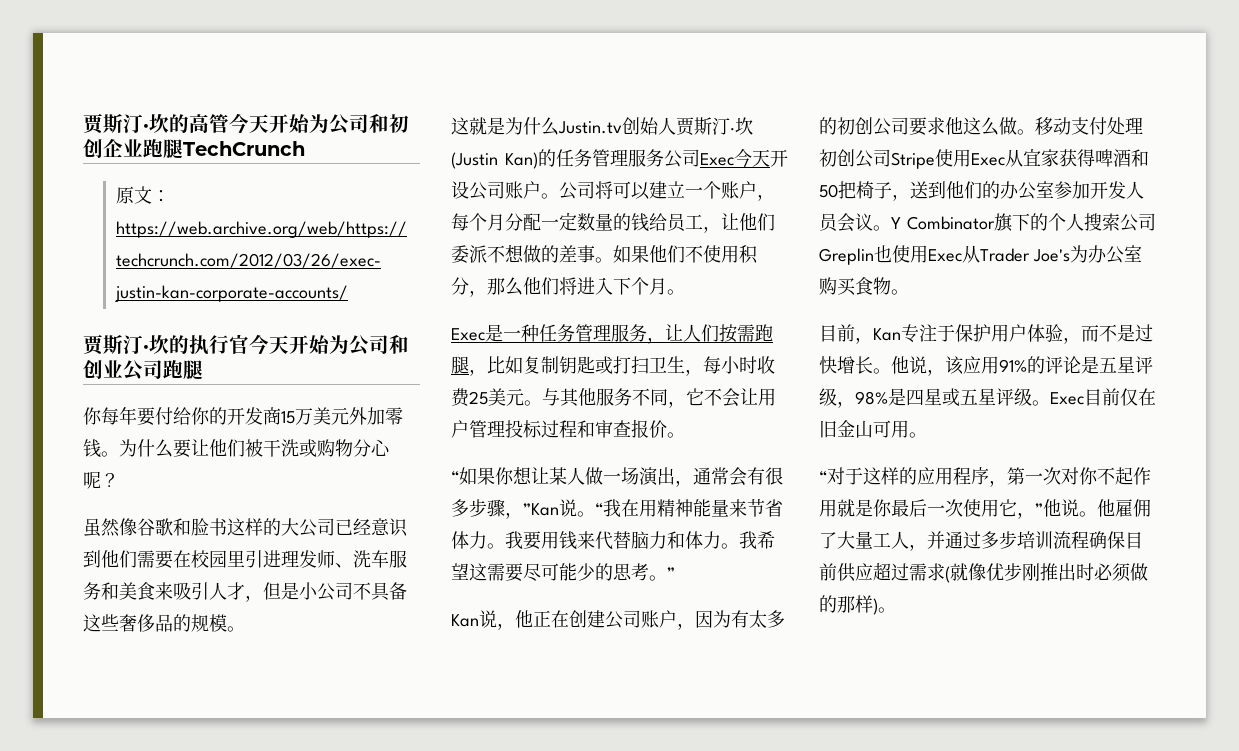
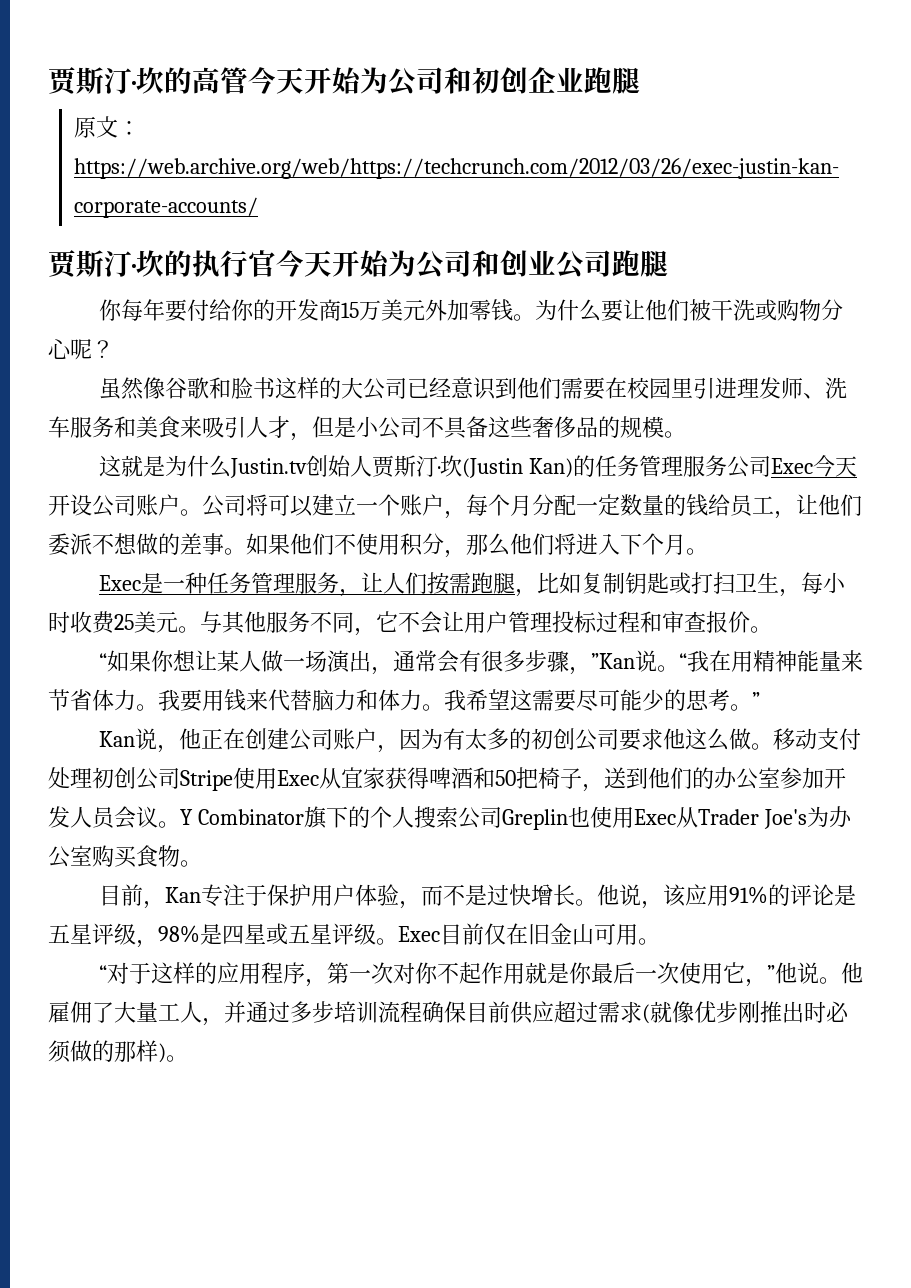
[183,141,305,156] TechCrunch -> (640, 80) none

